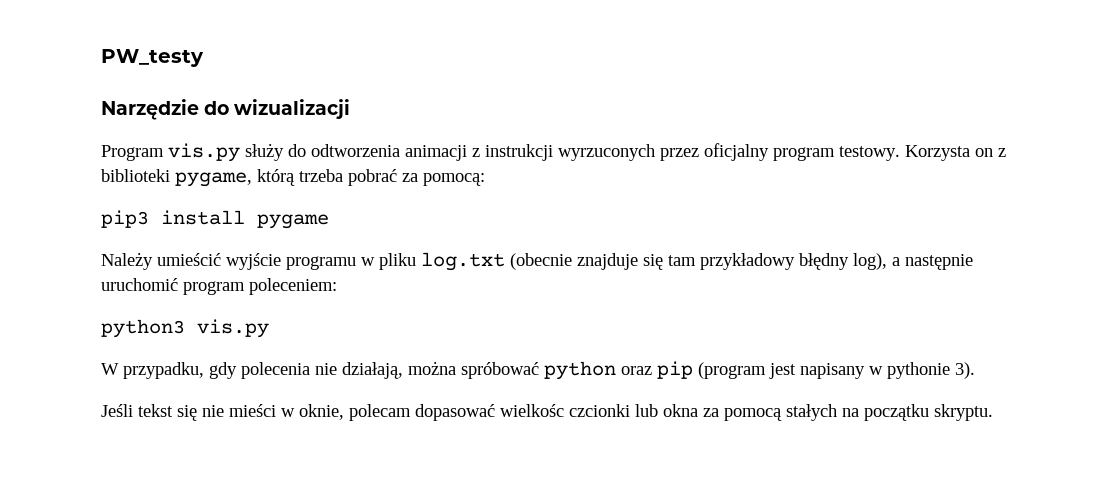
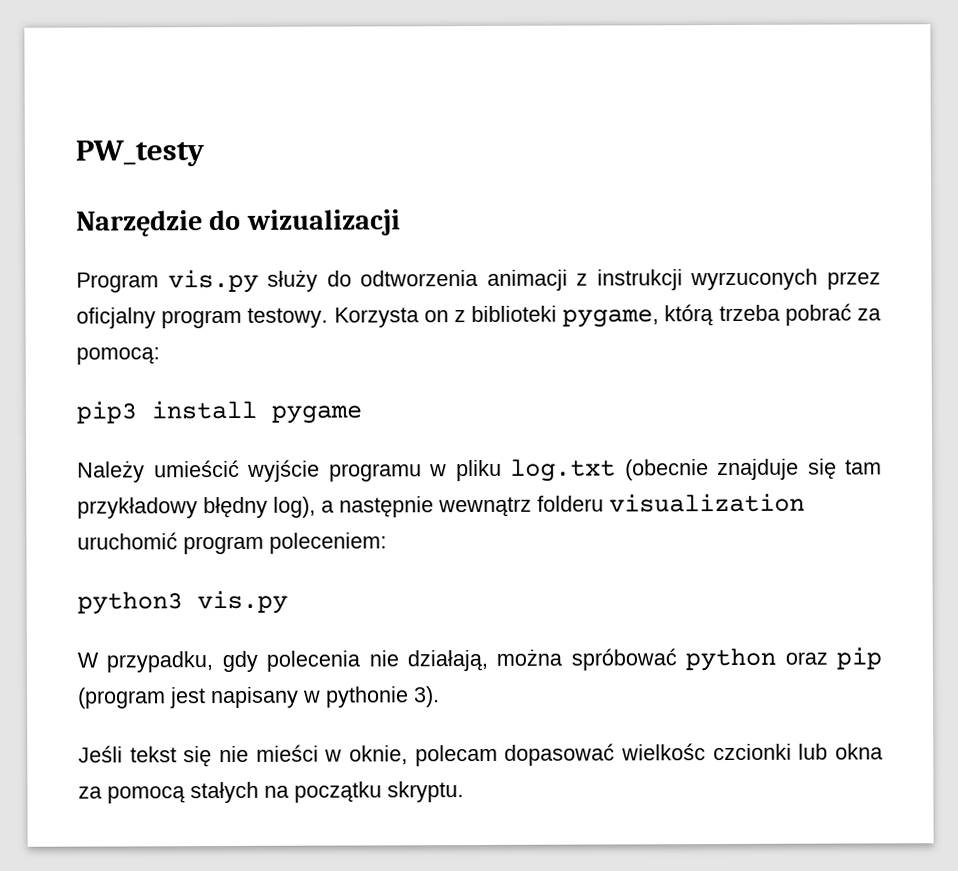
(973, 262) none -> [438,493,805,518] wewnątrz folderu visualization

